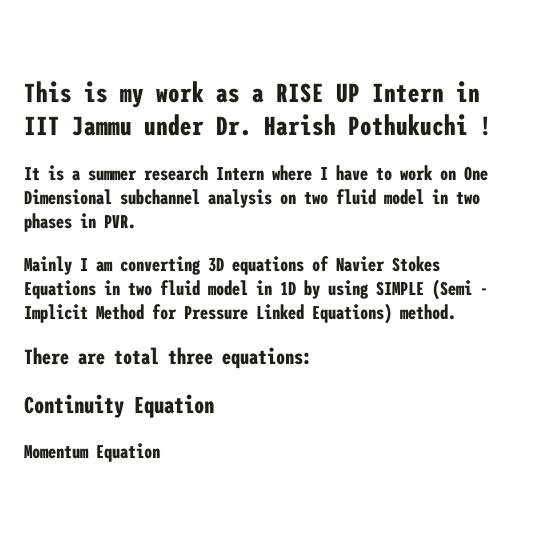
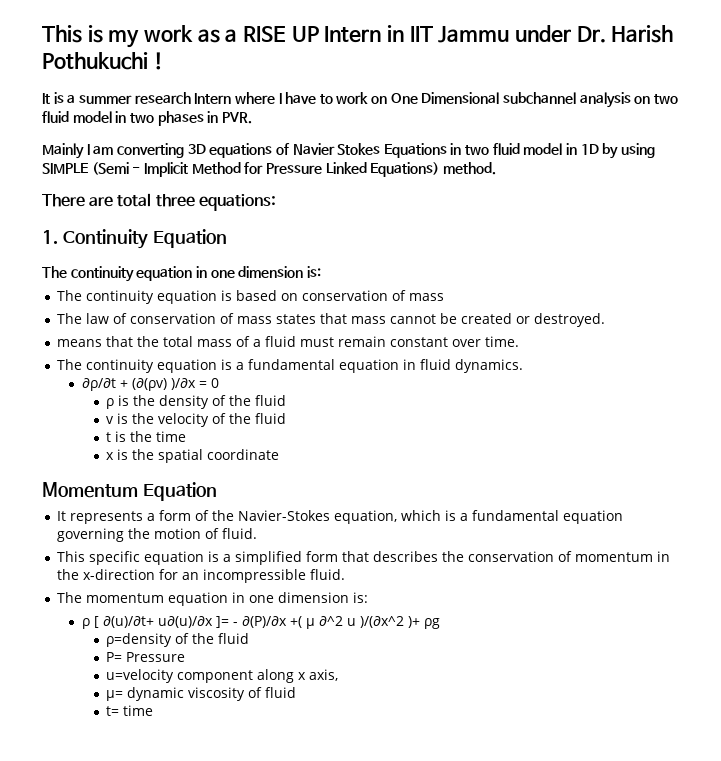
(313, 358) none -> [42,230,58,244] 1.
[24,443,161,463] Momentum Equation -> [42,266,321,282] [56,290,444,304] [56,313,605,327] [56,336,519,347] [56,359,523,373] [81,378,219,391] [106,395,287,409] [106,413,287,427] [106,431,187,442] [106,449,280,463] [42,482,217,501] [56,510,623,524] [56,528,257,542] [56,551,670,565] [56,569,345,583] [56,592,368,606] [81,616,440,629] [106,633,250,647] [106,652,186,662] [106,669,339,683] [106,687,297,701] [106,705,154,716] The continuity equation in one dimension is: // The continuity equation is based on conservation of mass // The law of conservation of mass states that mass cannot be created or destroyed. // means that the total mass of a fluid must remain constant over time. // The continuity equation is a fundamental equation in fluid dynamics. // ∂ρ/∂t + (∂(ρv) )/∂x = 0 // ρ is the density of the fluid // v is the velocity of the fluid // t is the time // x is the spatial coordinate // Momentum Equation // It represents a form of the Navier-Stokes equation, which is a fundamental equation governing the motion of fluid. // This specific equation is a simplified form that describes the conservation of momentum in the x-direction for an incompressible fluid. // The momentum equation in one dimension is: // ρ [ ∂(u)/∂t+ u∂(u)/∂x ]= - ∂(P)/∂x +( μ ∂^2 u )/(∂x^2 )+ ρg // ρ=density of the fluid // P= Pressure // u=velocity component along x axis, // μ= dynamic viscosity of fluid // t= time

